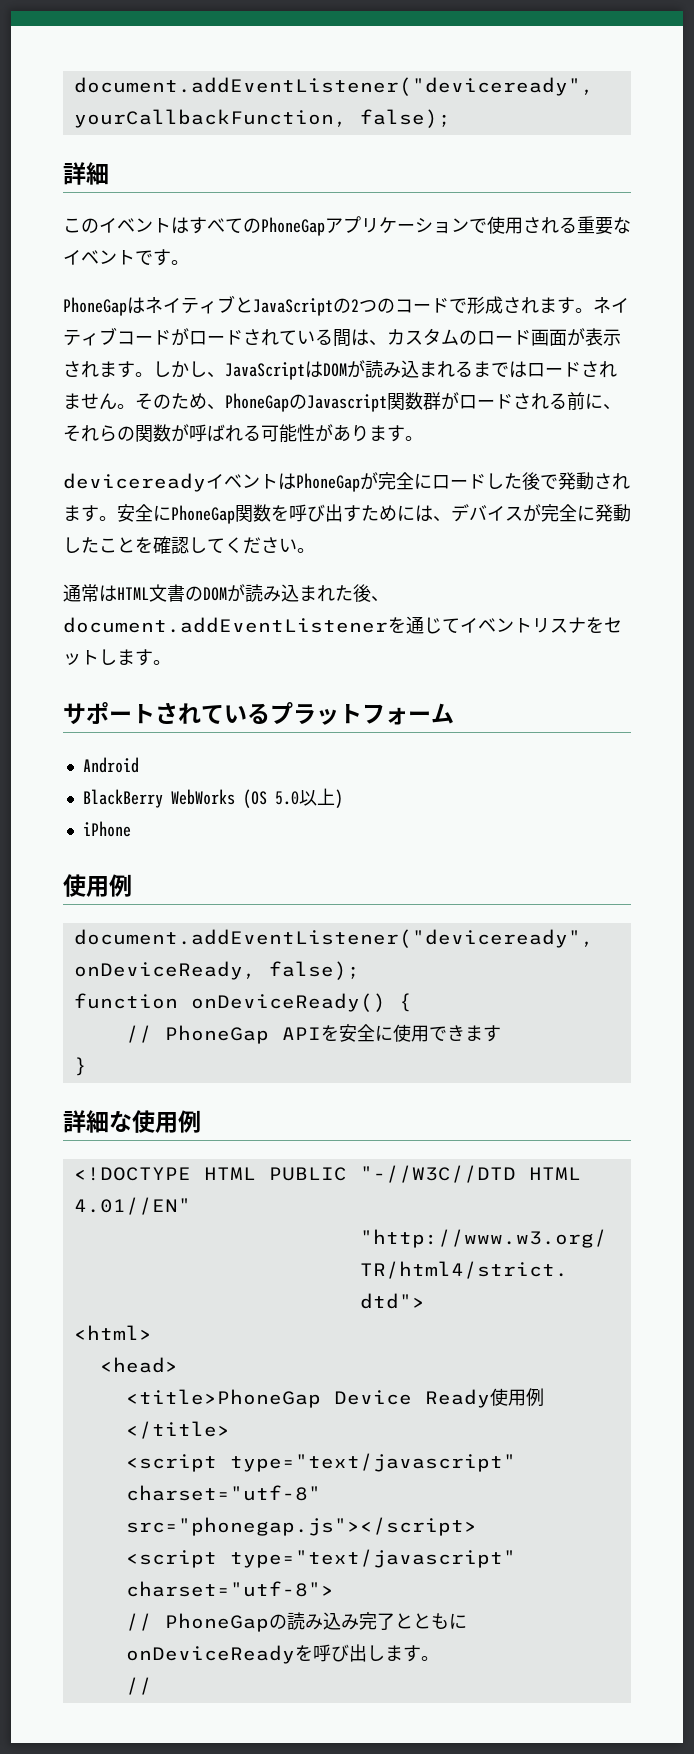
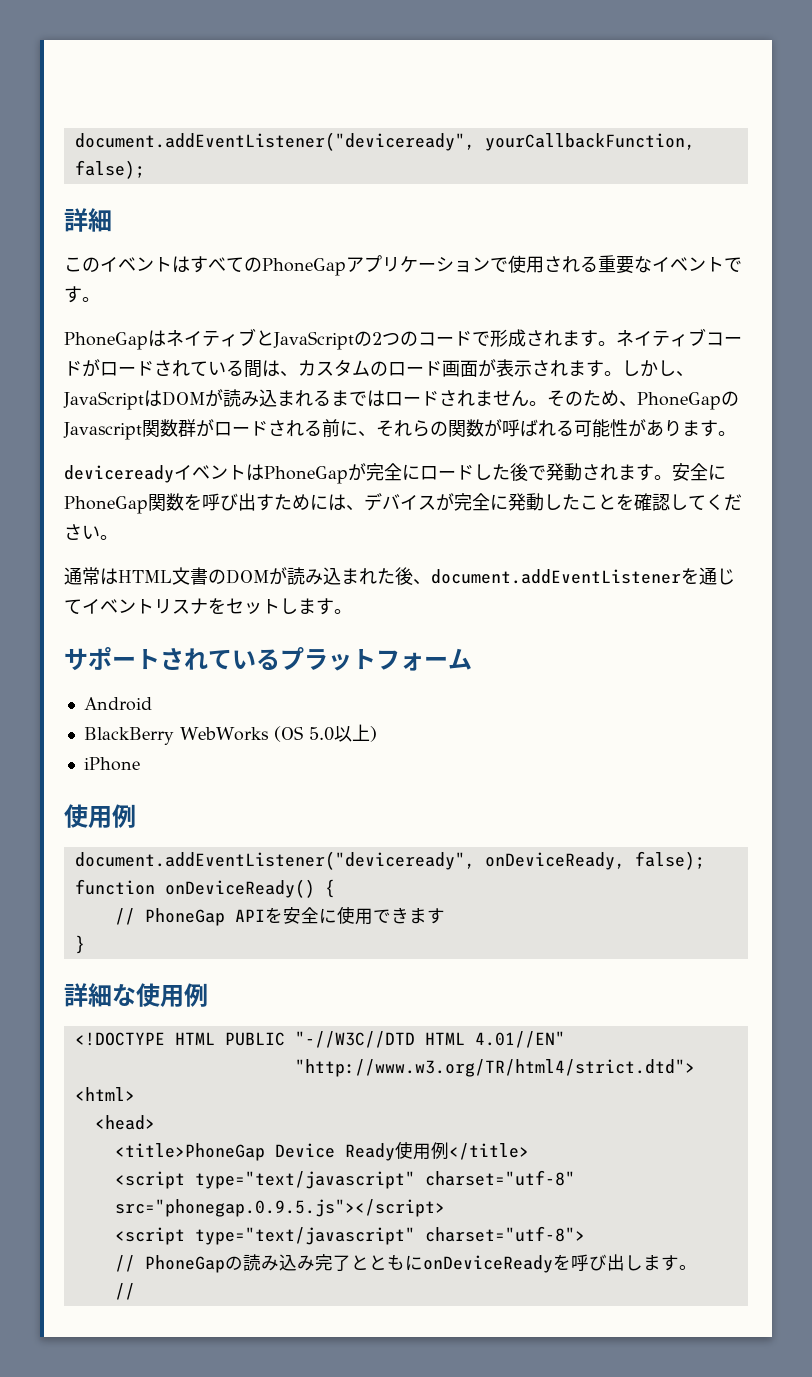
[125,1517,477,1536] src="phonegap.js"></script> -> [114,1199,445,1217] src="phonegap.0.9.5.js"></script>

